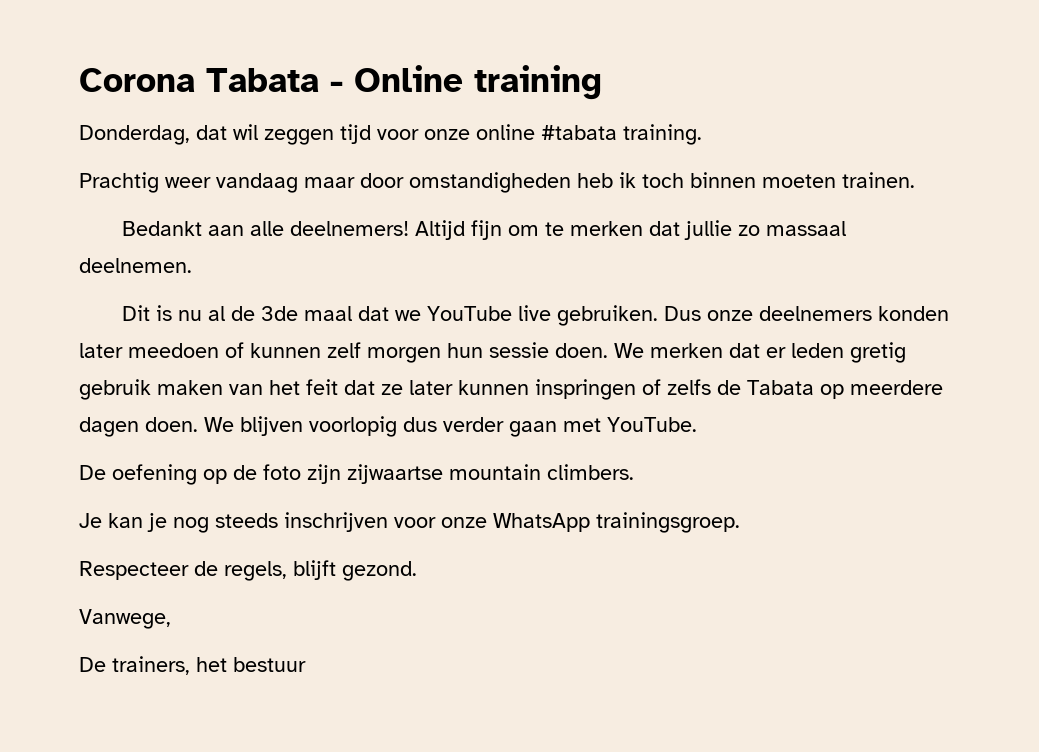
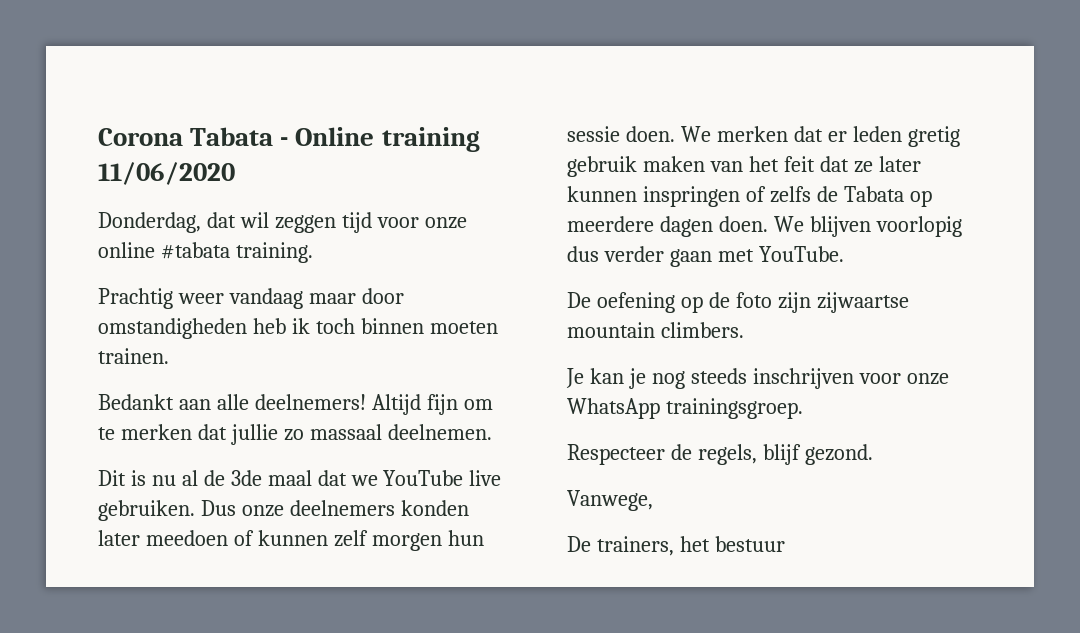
(602, 82) none -> [98,162,235,185] 11/06/2020
[293,560,336,580] blijft -> [762,444,801,465] blijf

